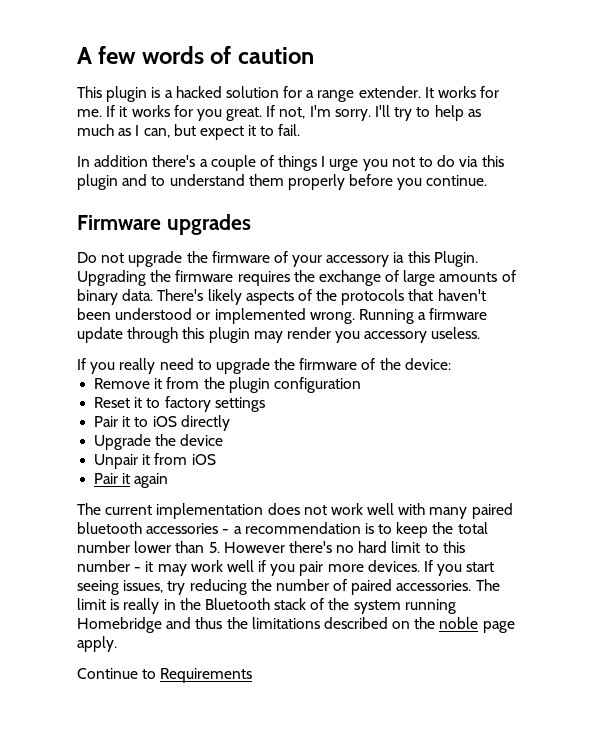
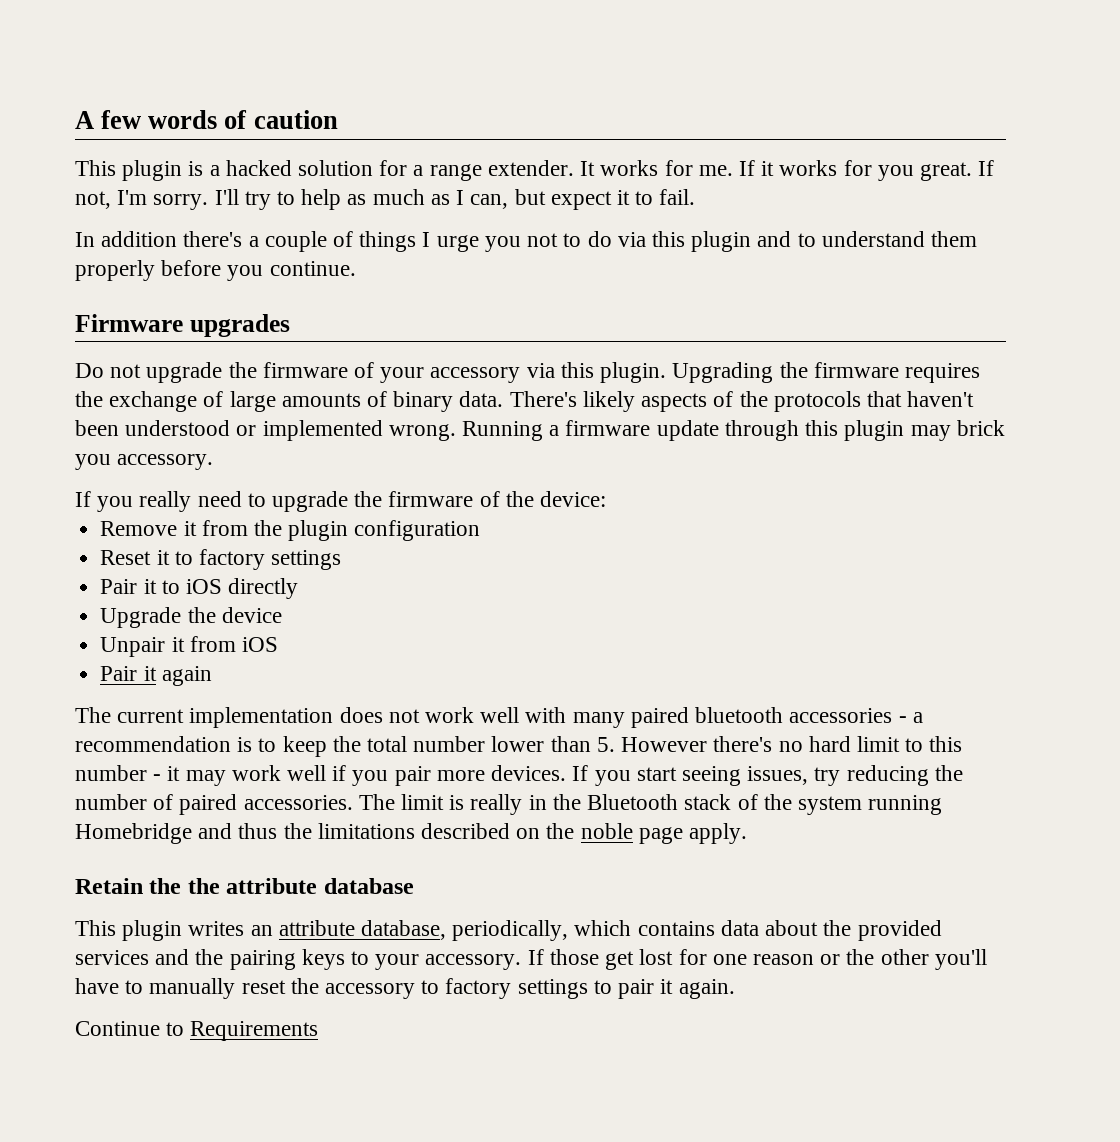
[393,251,478,267] ia this Plugin. -> [526,362,667,383] via this plugin.
[286,327,481,343] render you accessory useless. -> [956,420,1005,436] [75,454,214,470] brick you accessory.
(117, 644) none -> [75,878,414,894] [75,920,942,941] [75,949,987,970] [75,978,735,999] // Retain the the attribute database // This plugin writes an attribute database, periodically, which contains data about the provided services and the pairing keys to your accessory. If those get lost for one reason or the other you'll have to manually reset the accessory to factory settings to pair it again.

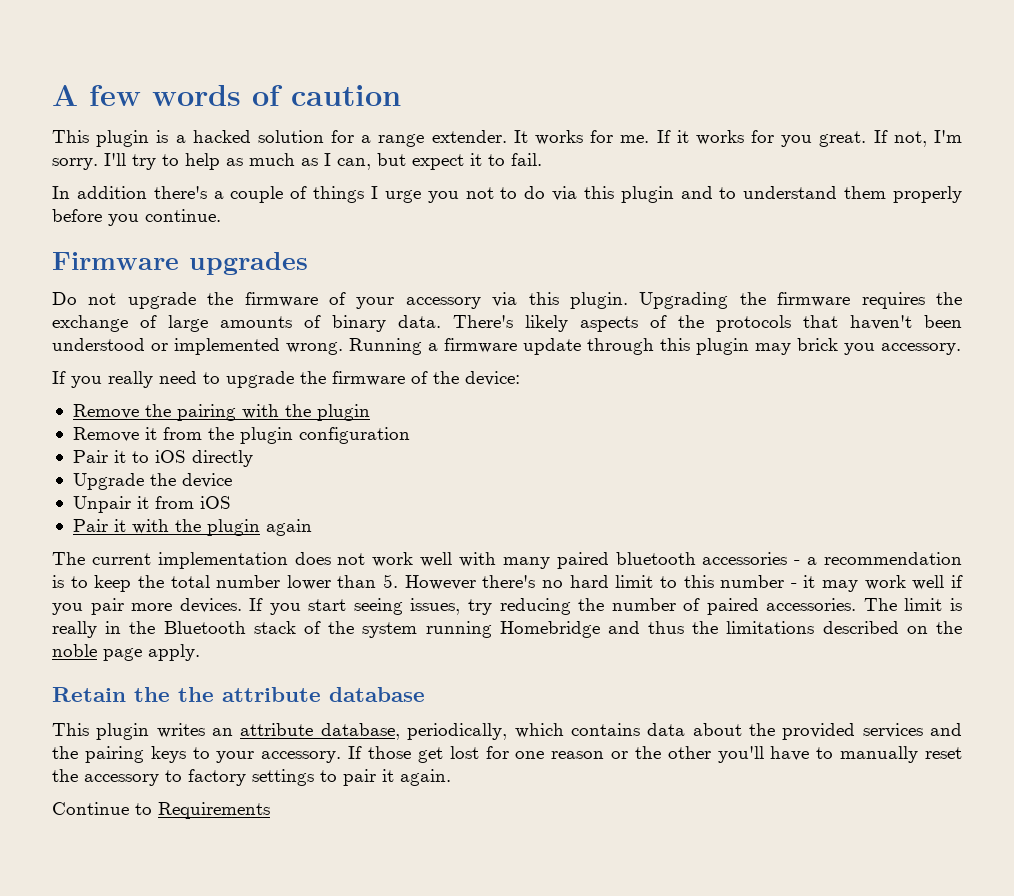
(607, 499) none -> [72,404,370,421] // Remove the pairing with the plugin
[100,549,342,570] // Reset it to factory settings -> (410, 435) none
(157, 673) none -> [131,519,260,536] with the plugin

